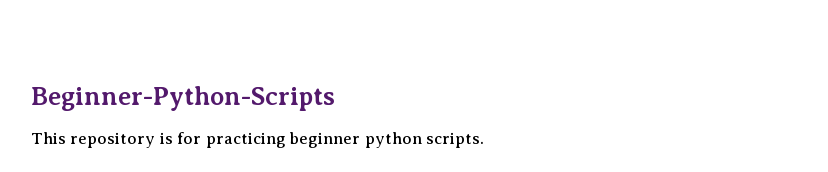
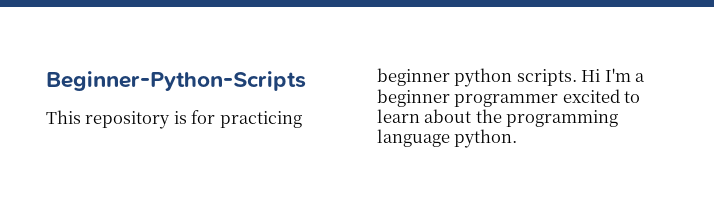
(485, 140) none -> [581,68,646,82] [377,89,641,107] [377,109,619,127] [377,129,518,148] Hi I'm a beginner programmer excited to learn about the programming language python.

